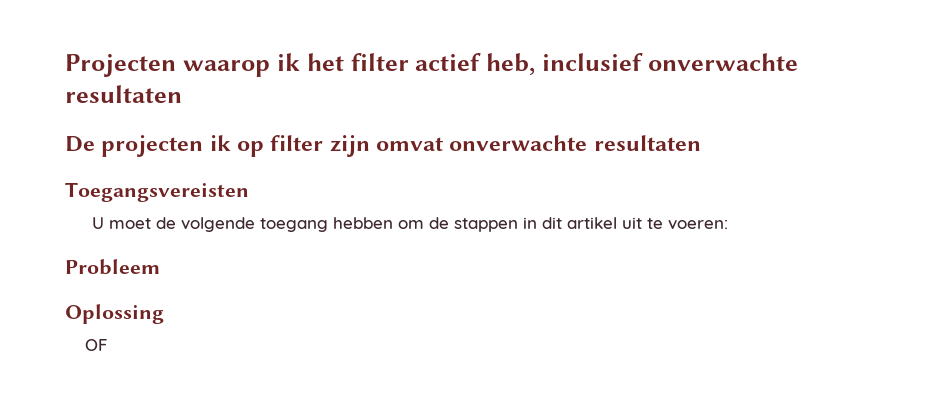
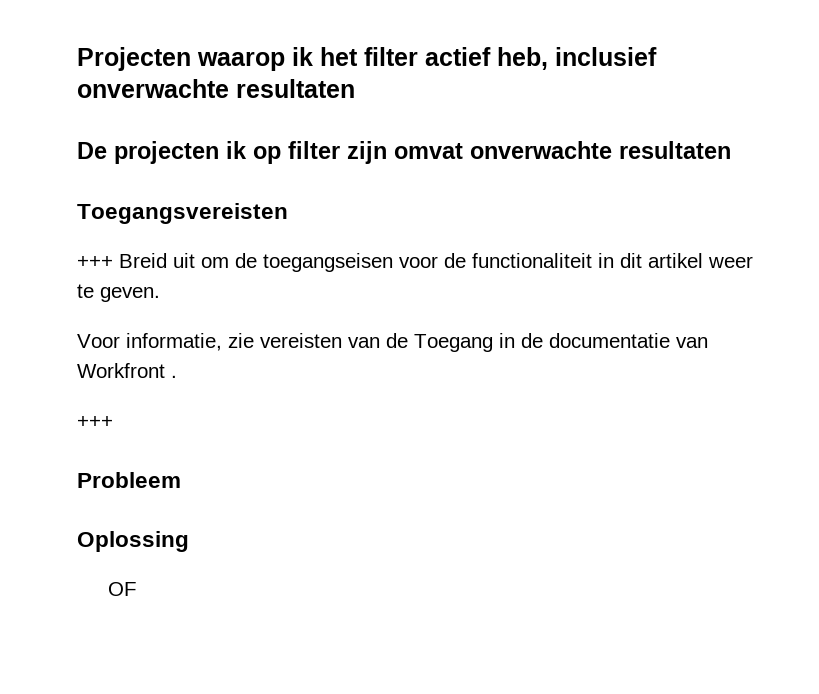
[92,217,729,232] U moet de volgende toegang hebben om de stappen in dit artikel uit te voeren: -> [77,253,753,272] [77,284,160,302] [77,333,708,352] [77,363,177,378] [77,416,113,428] +++ Breid uit om de toegangseisen voor de functionaliteit in dit artikel weer te geven. // Voor informatie, zie vereisten van de Toegang in de documentatie van Workfront . // +++

